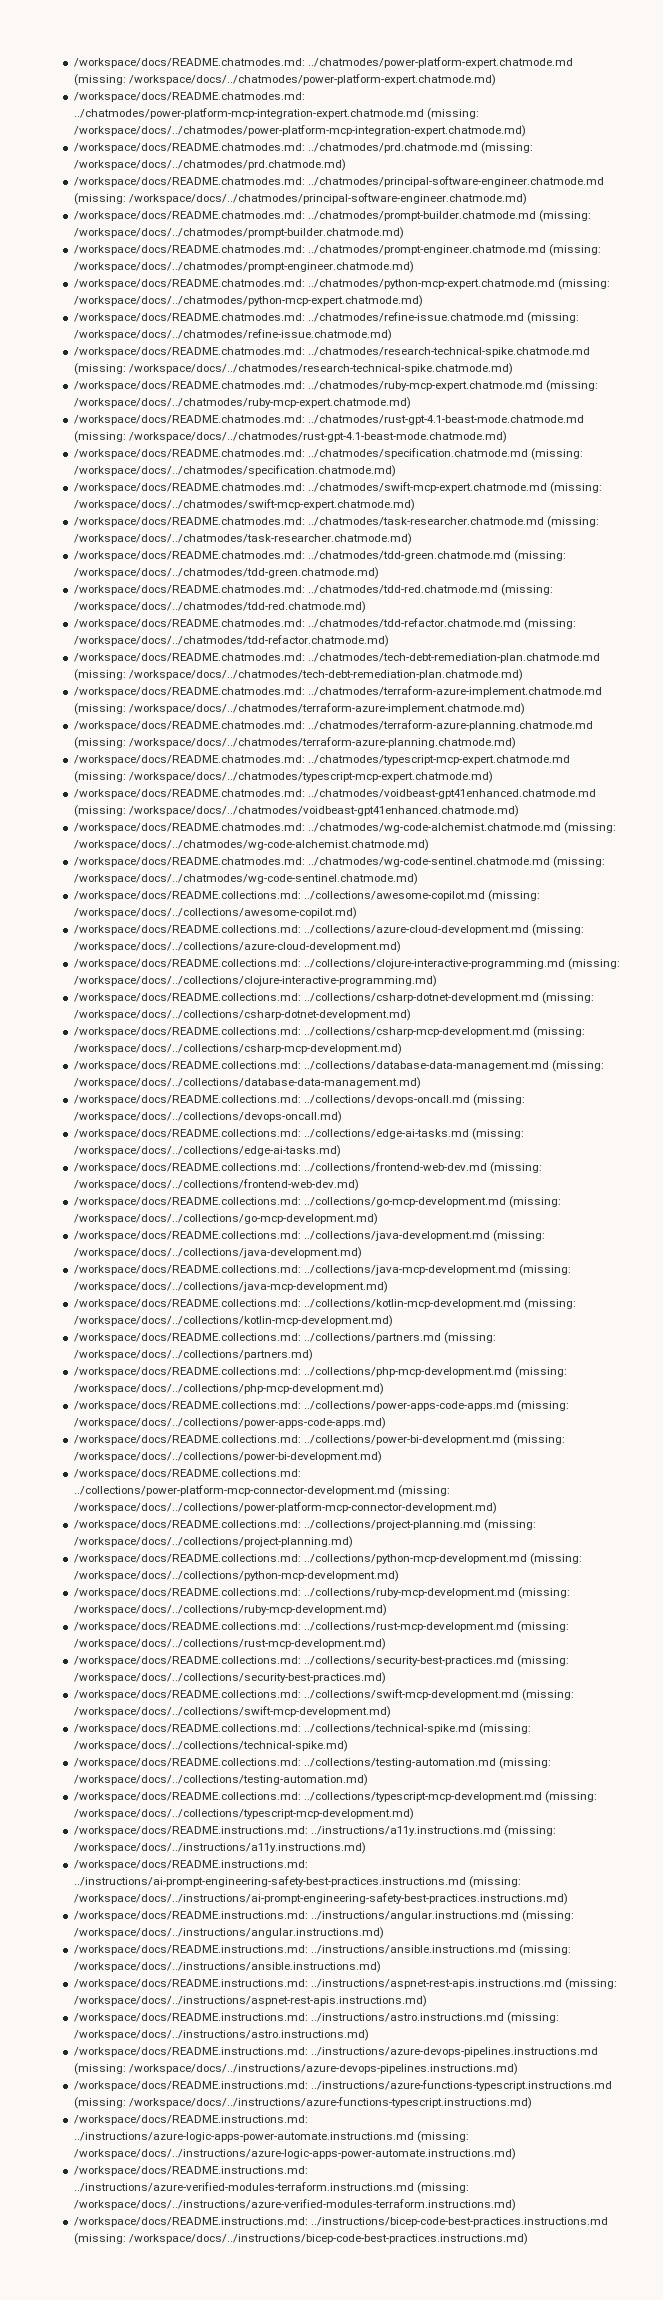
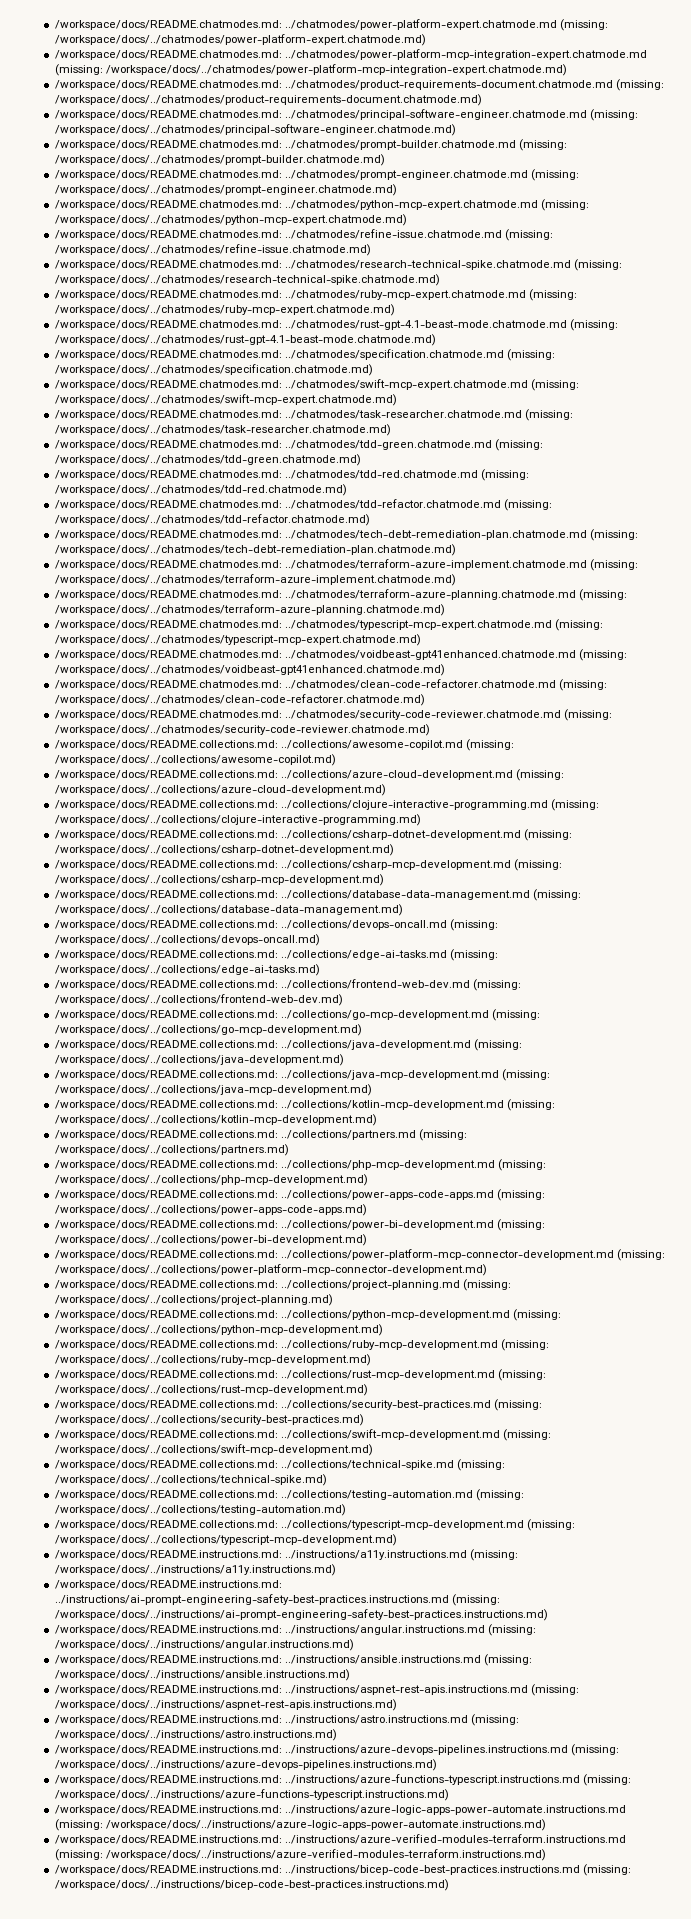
[307,142,533,154] [73,159,346,171] ../chatmodes/prd.chatmode.md (missing: /workspace/docs/../chatmodes/prd.chatmode.md) -> [284,79,664,91] [54,94,482,106] ../chatmodes/product-requirements-document.chatmode.md (missing: /workspace/docs/../chatmodes/product-requirements-document.chatmode.md)
[307,822,616,834] [73,839,429,851] [73,856,605,868] [73,873,418,885] ../chatmodes/wg-code-alchemist.chatmode.md (missing: /workspace/docs/../chatmodes/wg-code-alchemist.chatmode.md) // /workspace/docs/README.chatmodes.md: ../chatmodes/wg-code-sentinel.chatmode.md (missing: /workspace/docs/../chatmodes/wg-code-sentinel.chatmode.md) -> [284,679,607,691] [54,694,425,706] [54,709,612,721] [54,724,430,736] ../chatmodes/clean-code-refactorer.chatmode.md (missing: /workspace/docs/../chatmodes/clean-code-refactorer.chatmode.md) // /workspace/docs/README.chatmodes.md: ../chatmodes/security-code-reviewer.chatmode.md (missing: /workspace/docs/../chatmodes/security-code-reviewer.chatmode.md)

